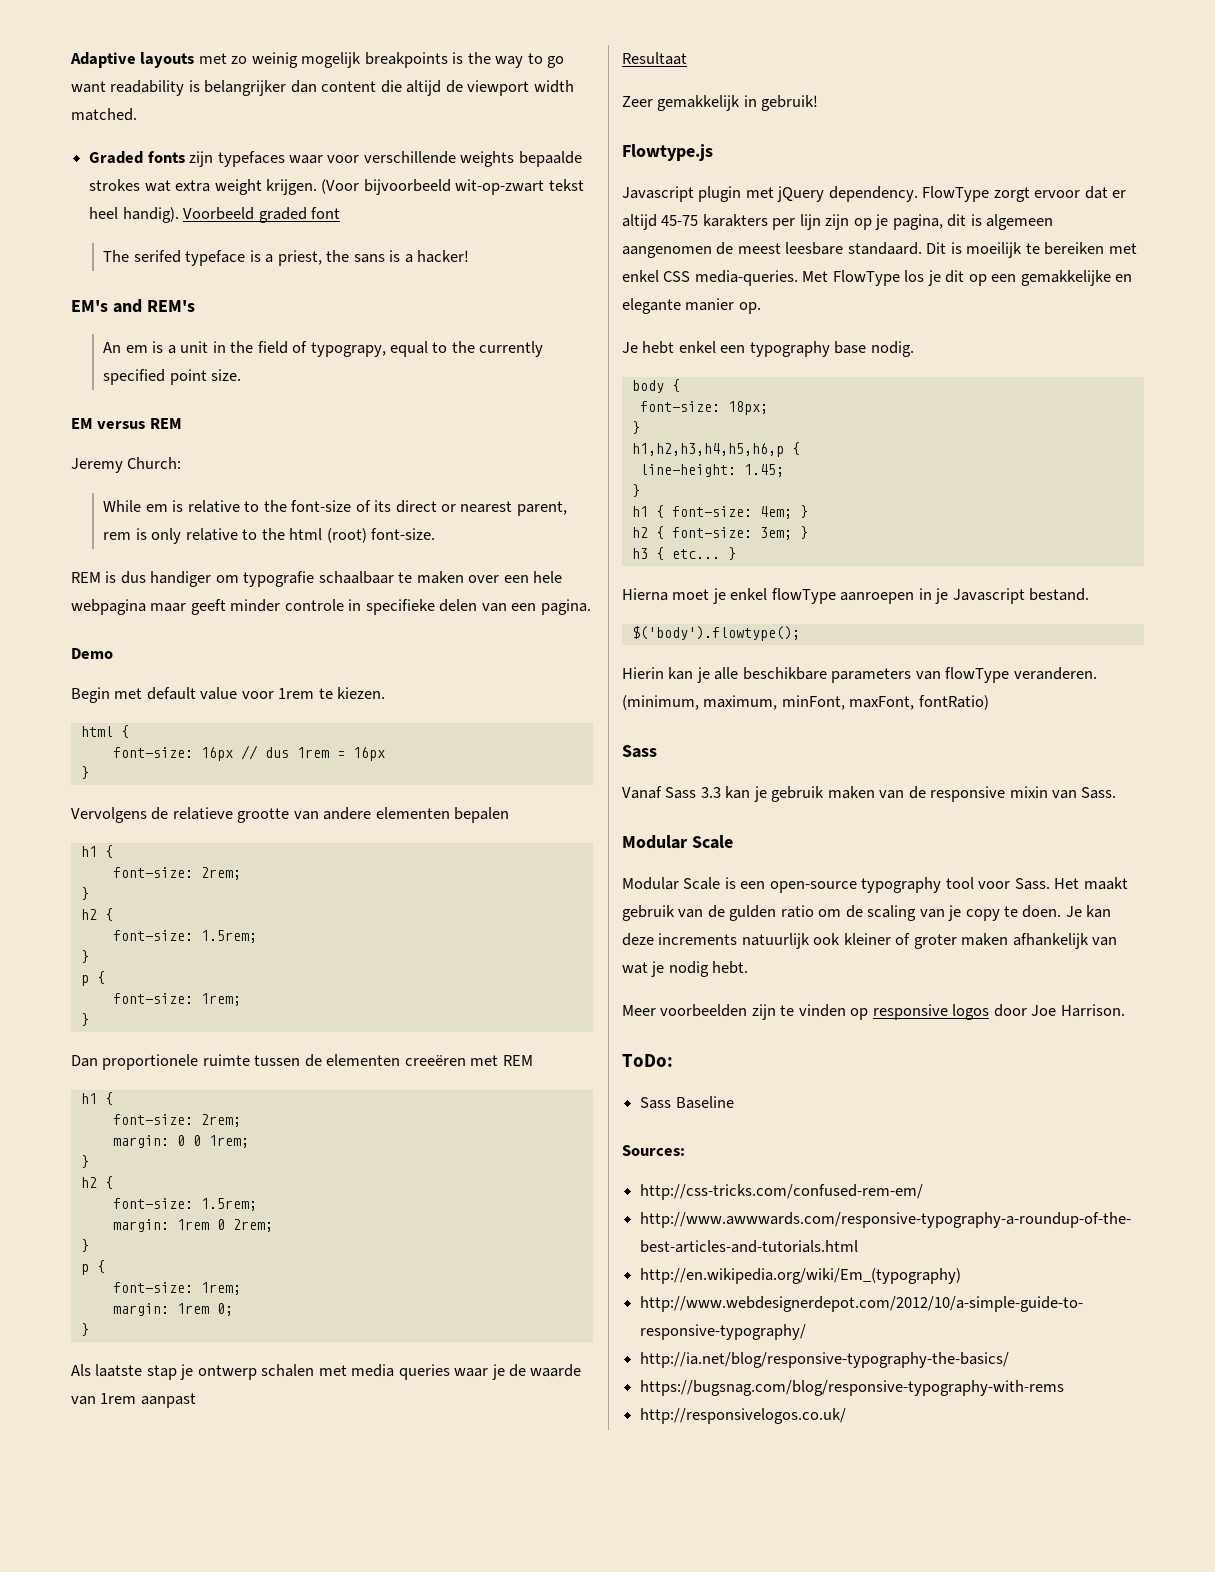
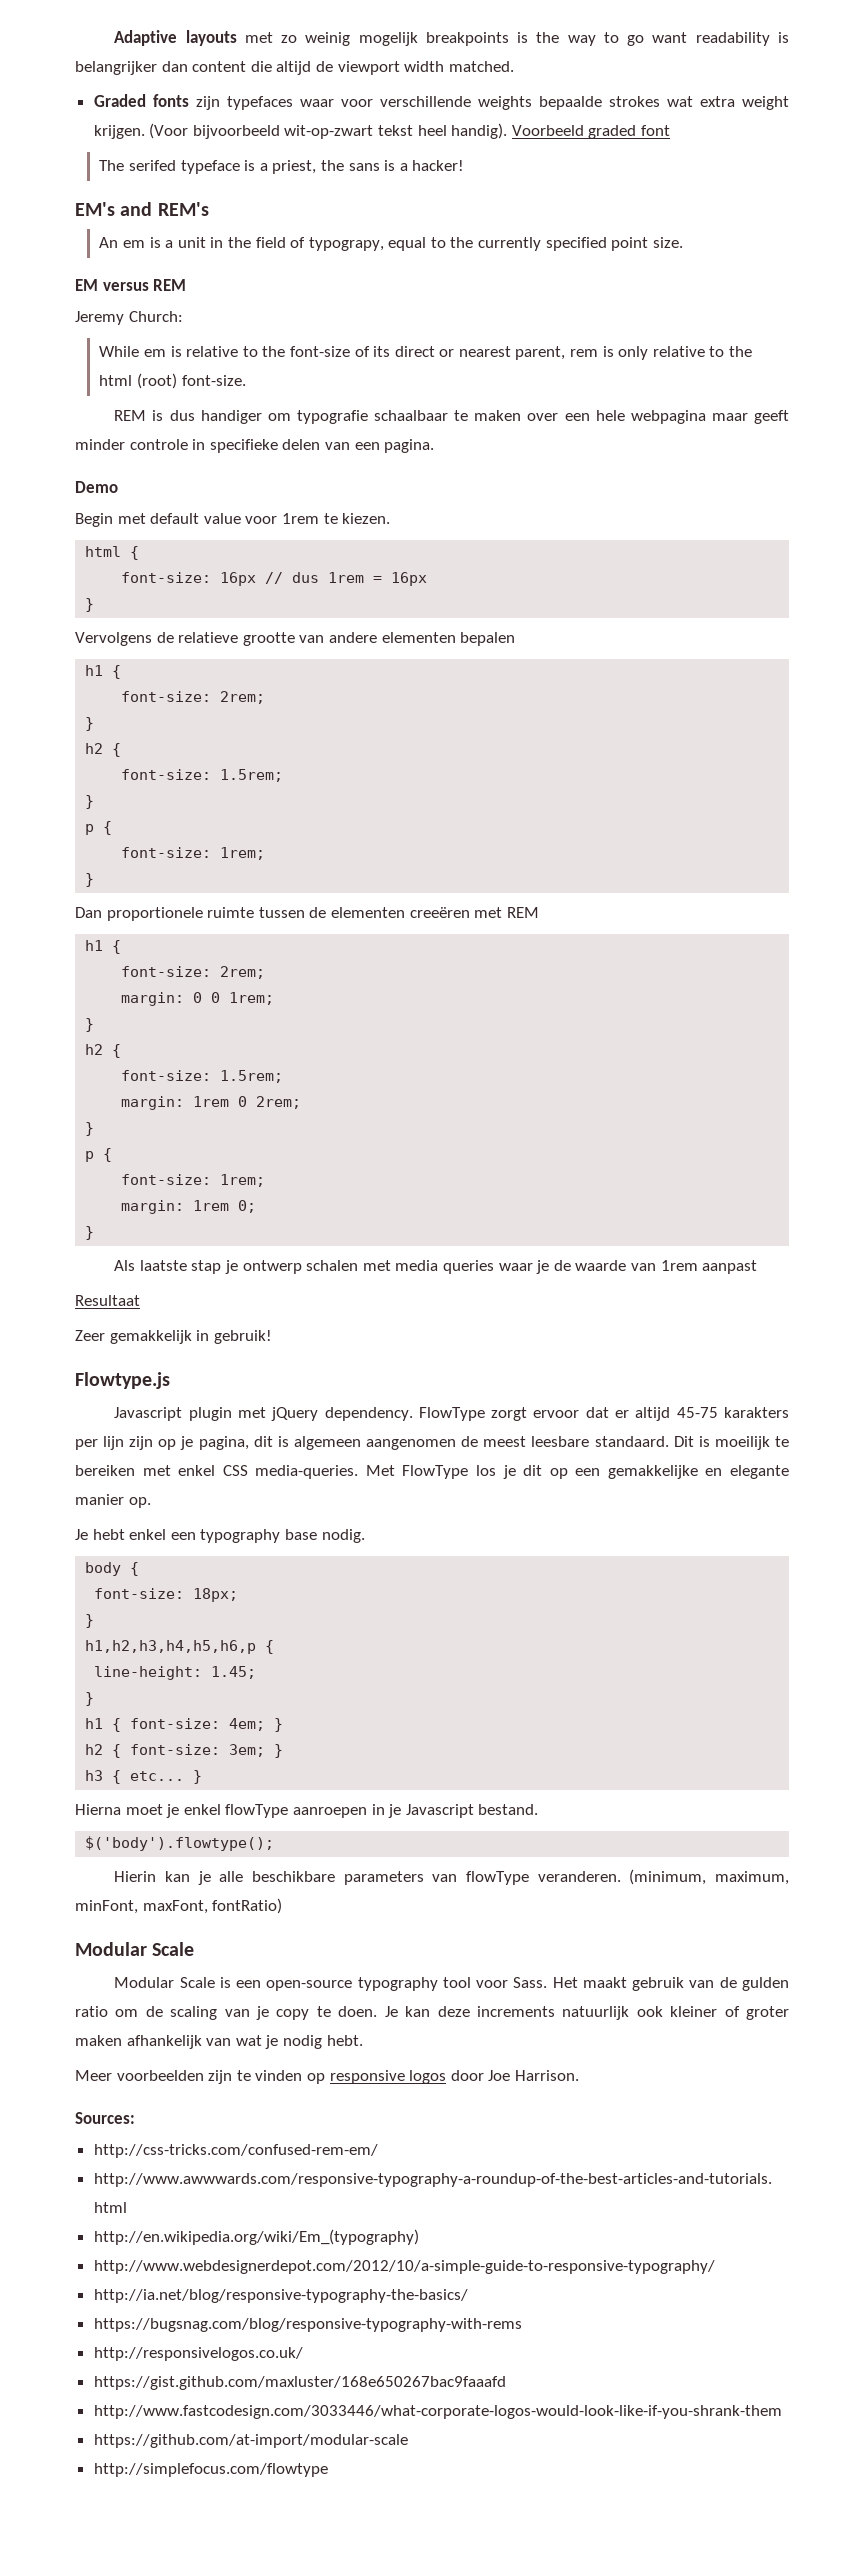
[622,745,657,758] [622,786,1117,802] // Sass // Vanaf Sass 3.3 kan je gebruik maken van de responsive mixin van Sass. -> (283, 1906) none
[622,1054,673,1067] [640,1096,734,1109] // ToDo: // Sass Baseline -> (579, 2075) none
(847, 1416) none -> [93,2376,506,2390] [93,2405,782,2419] [93,2434,408,2448] [93,2463,328,2477] // https://gist.github.com/maxluster/168e650267bac9faaafd // http://www.fastcodesign.com/3033446/what-corporate-logos-would-look-like-if-you-shrank-them // https://github.com/at-import/modular-scale // http://simplefocus.com/flowtype

